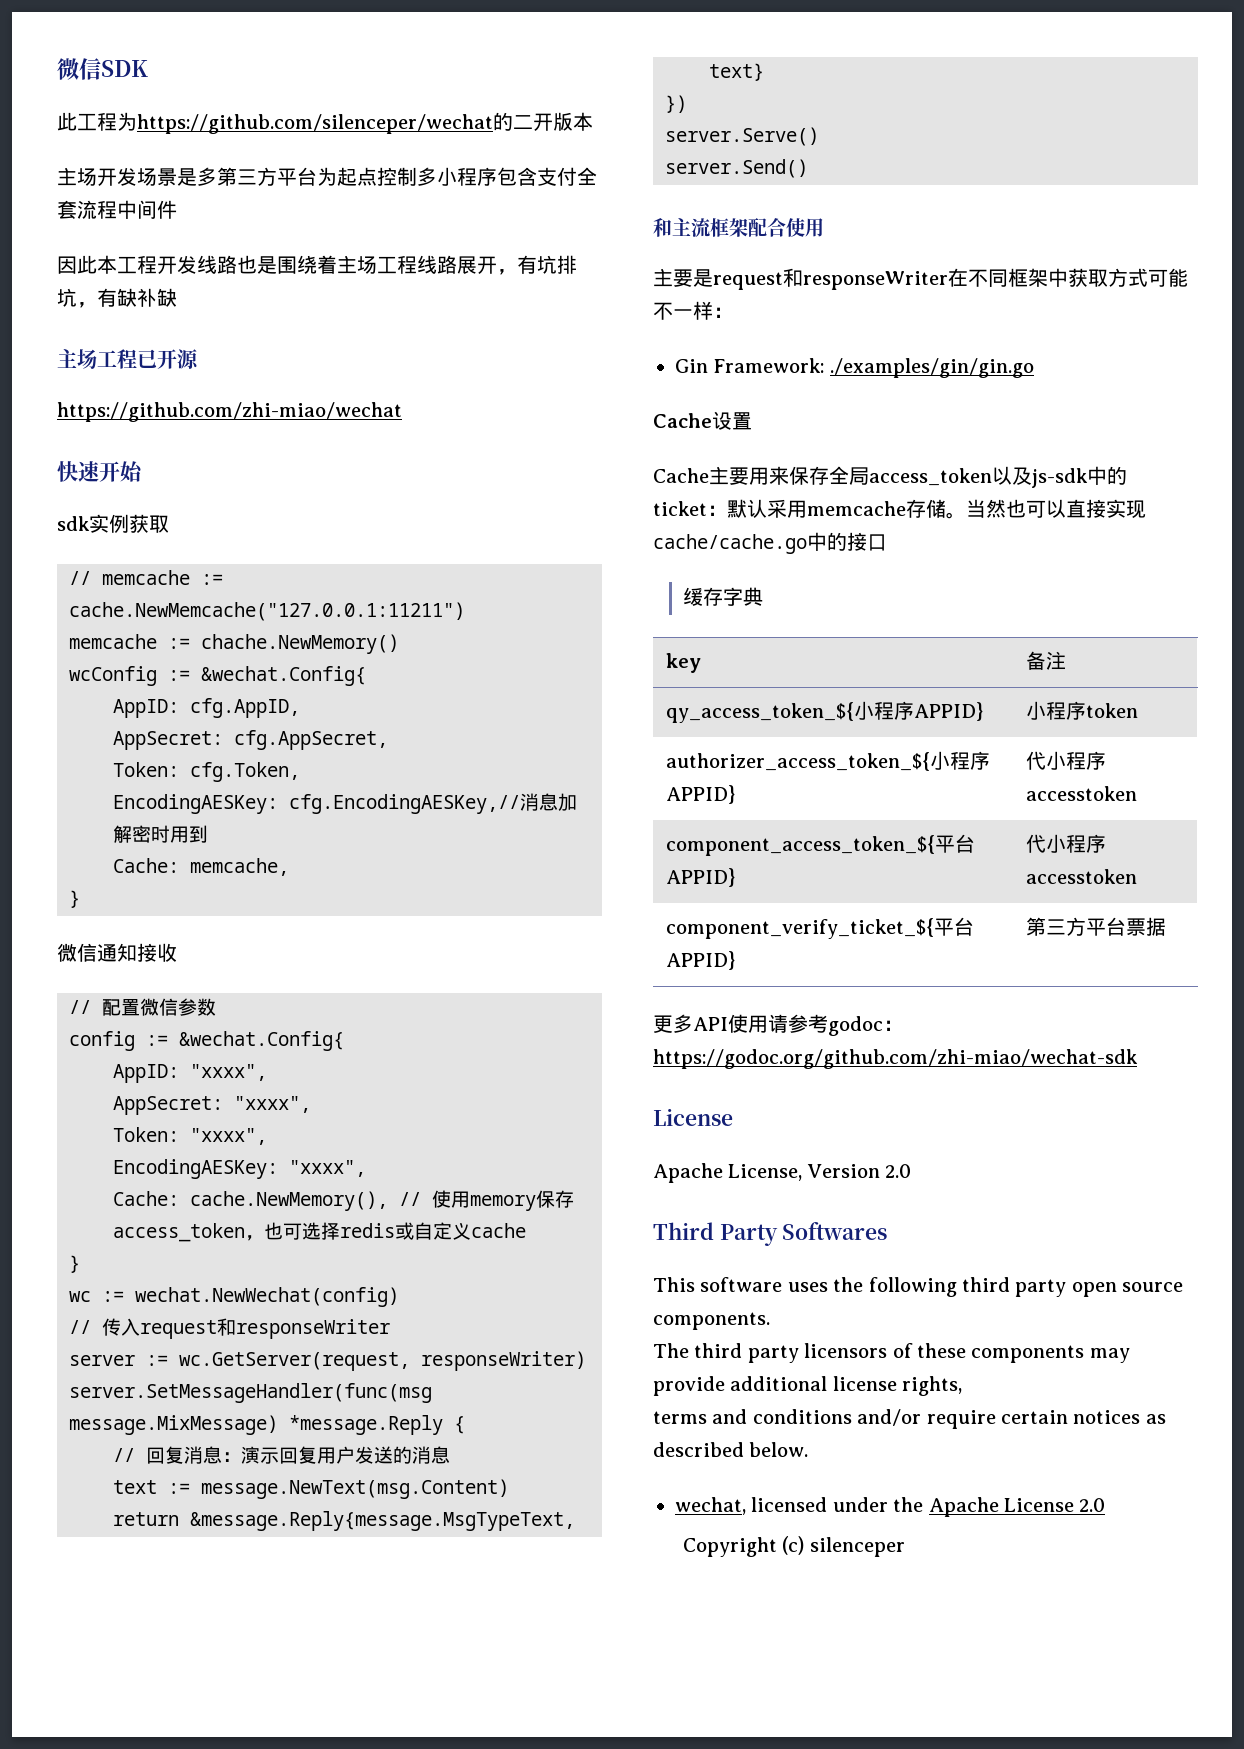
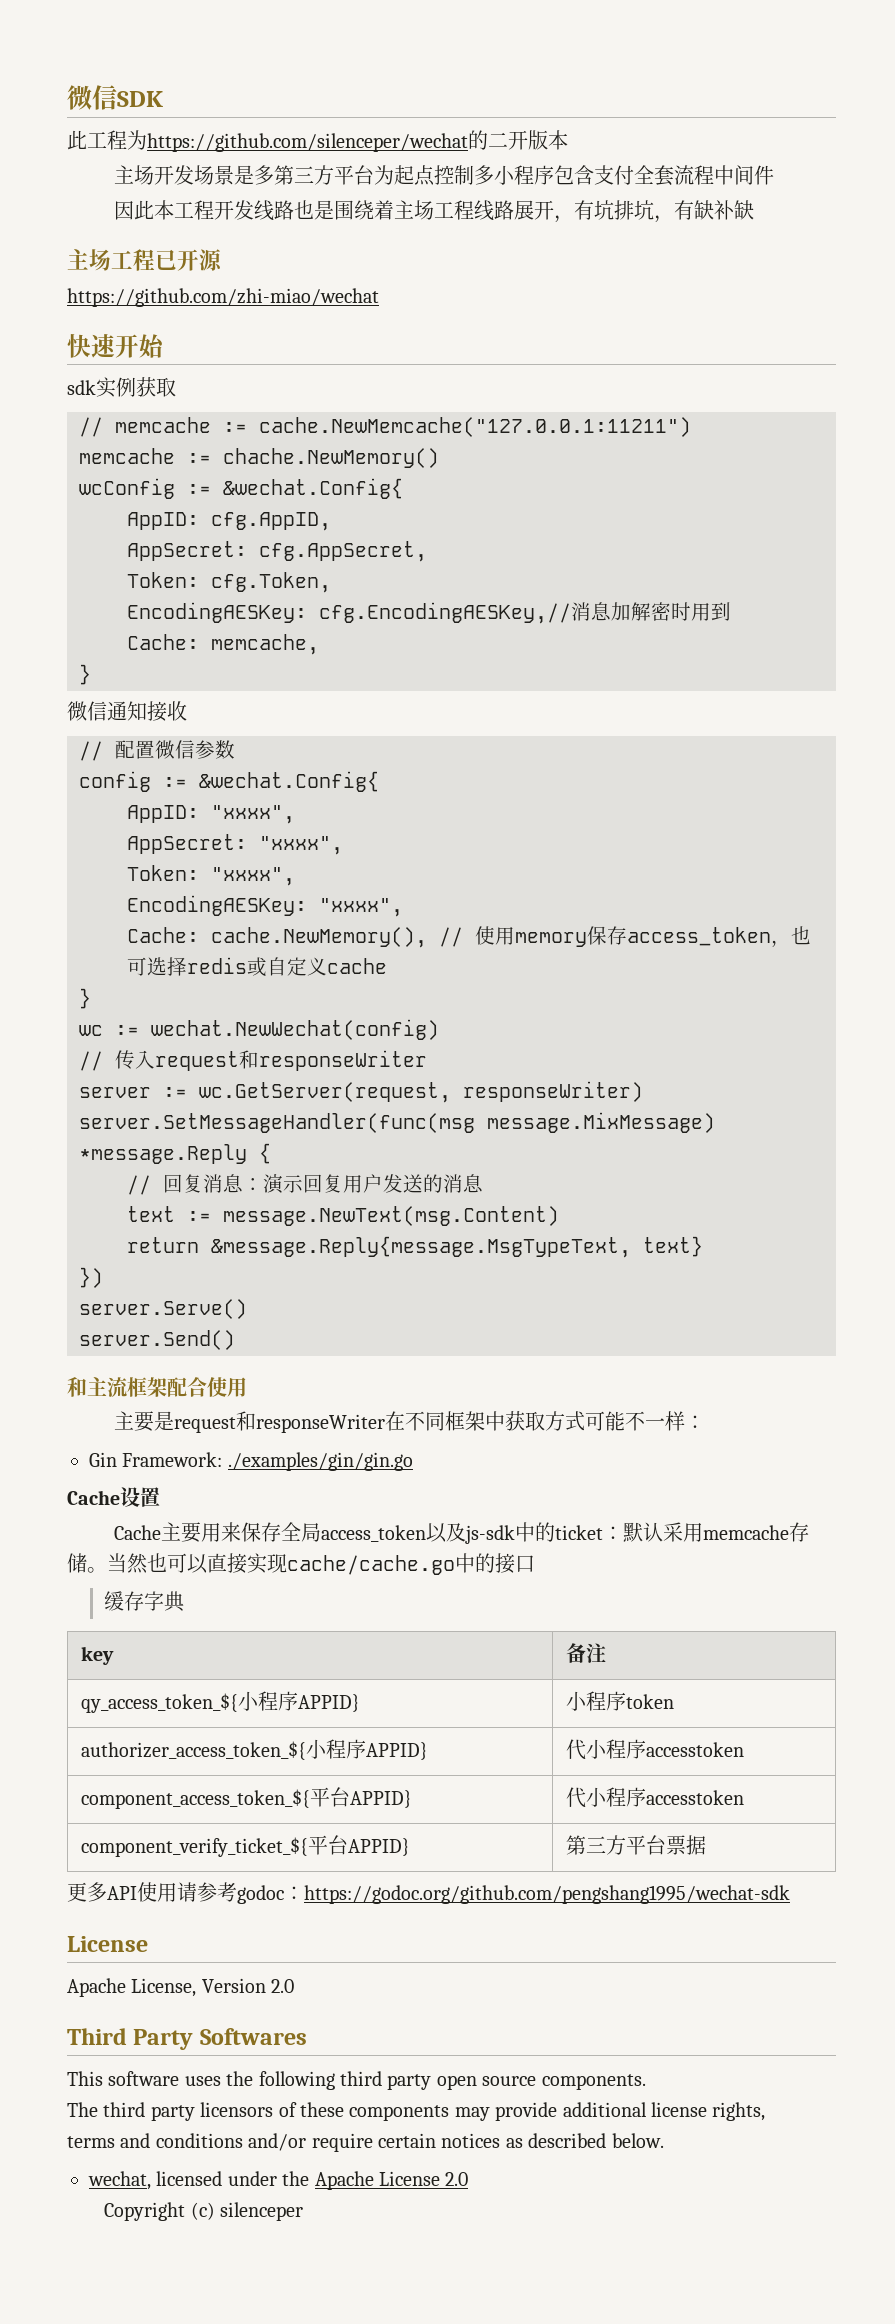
[653,1049,1138,1069] https://godoc.org/github.com/zhi-miao/wechat-sdk -> [304,1885,790,1904] https://godoc.org/github.com/pengshang1995/wechat-sdk

